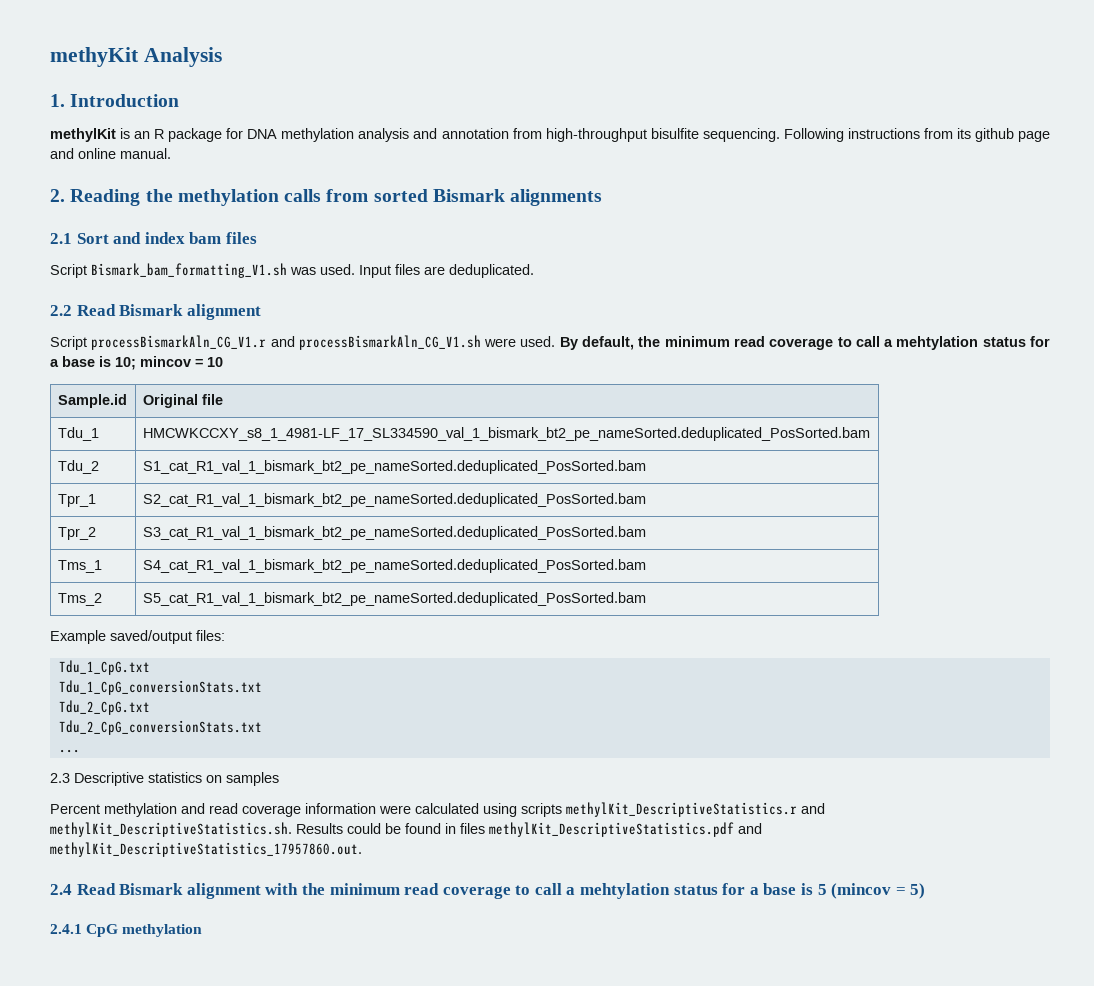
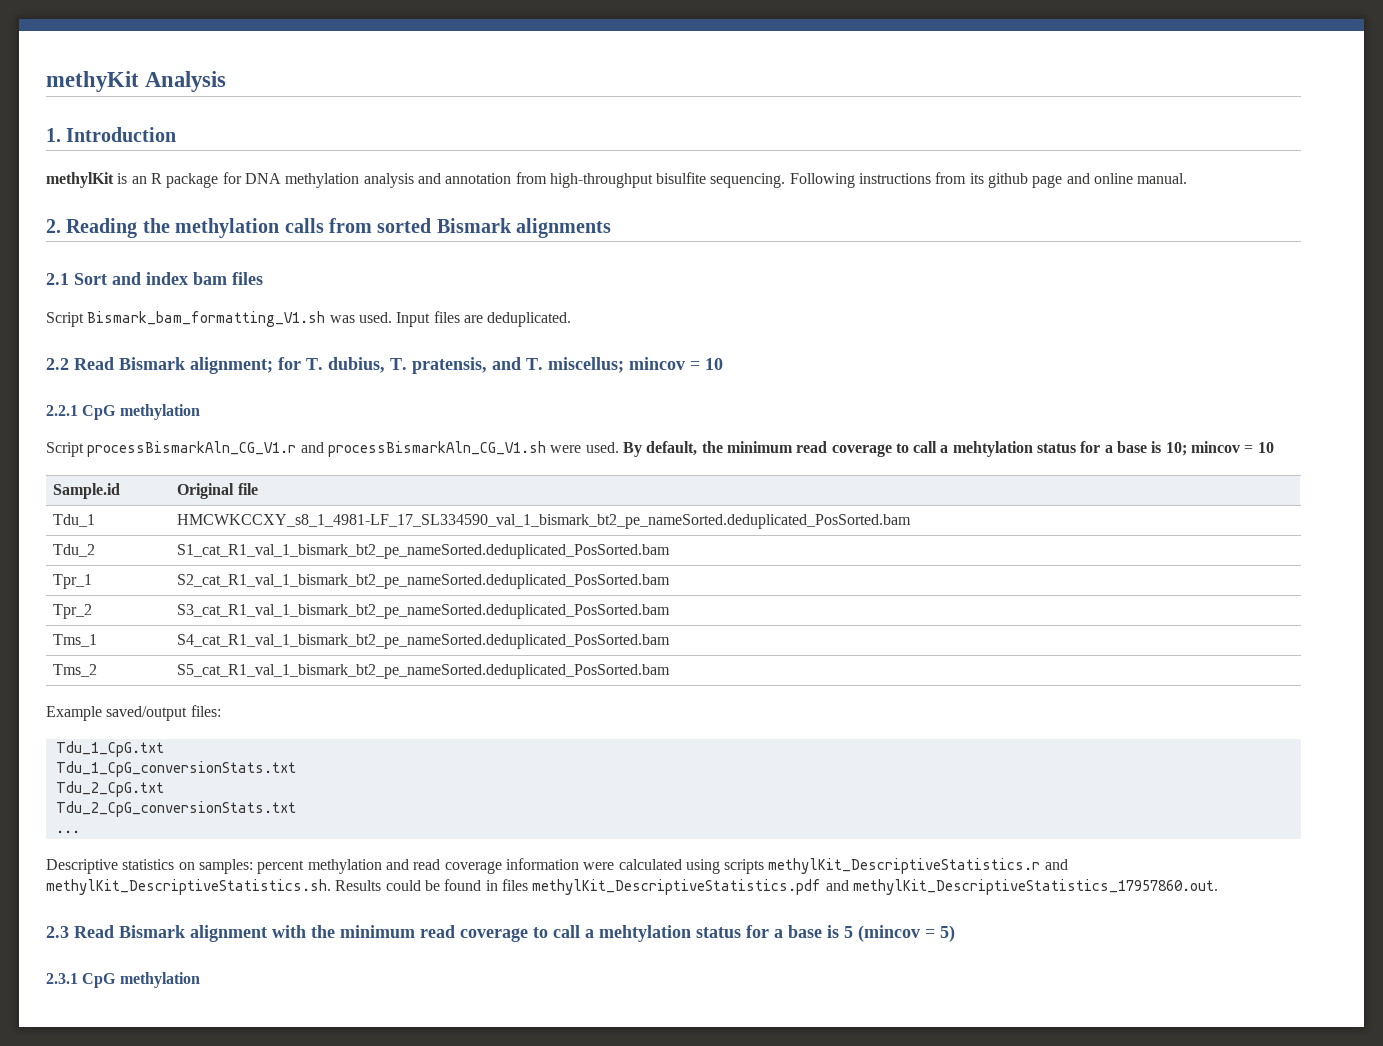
[186,304,261,320] alignment -> [190,357,723,374] [46,404,200,420] alignment; for T. dubius, T. pratensis, and T. miscellus; mincov = 10 // 2.2.1 CpG methylation
[50,773,70,783] 2.3 -> (80, 831) none
[226,772,279,786] [50,804,100,814] samples // Percent -> [198,859,305,874] samples: percent
[50,884,72,895] 2.4 -> [46,926,69,938] 2.3
[50,924,82,934] 2.4.1 -> [46,973,78,984] 2.3.1

